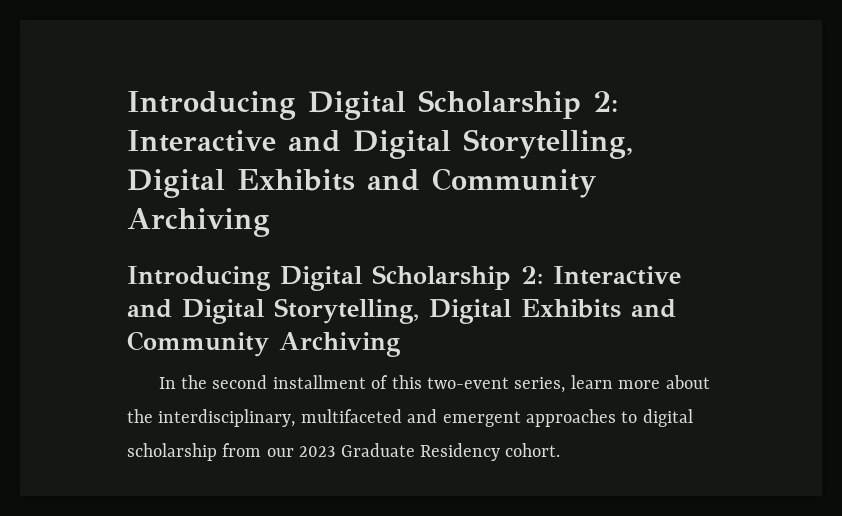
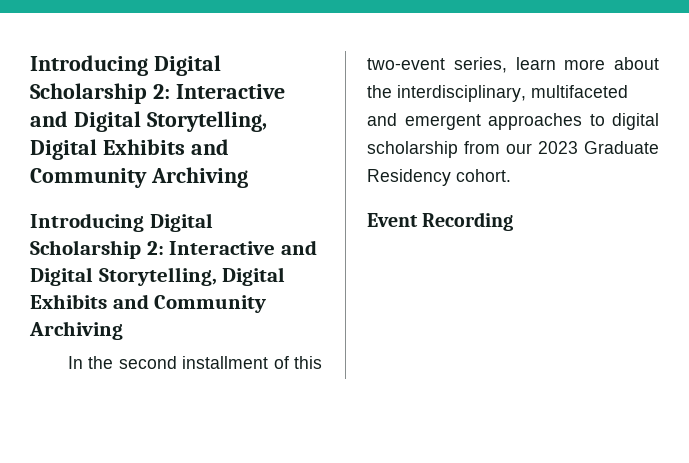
(561, 450) none -> [367,212,514,231] // Event Recording

